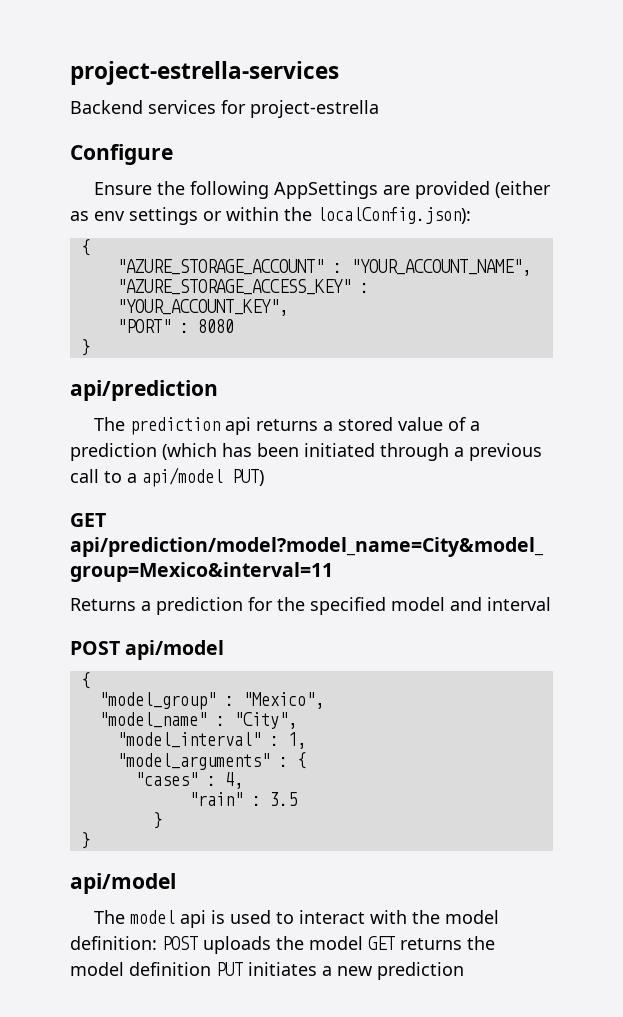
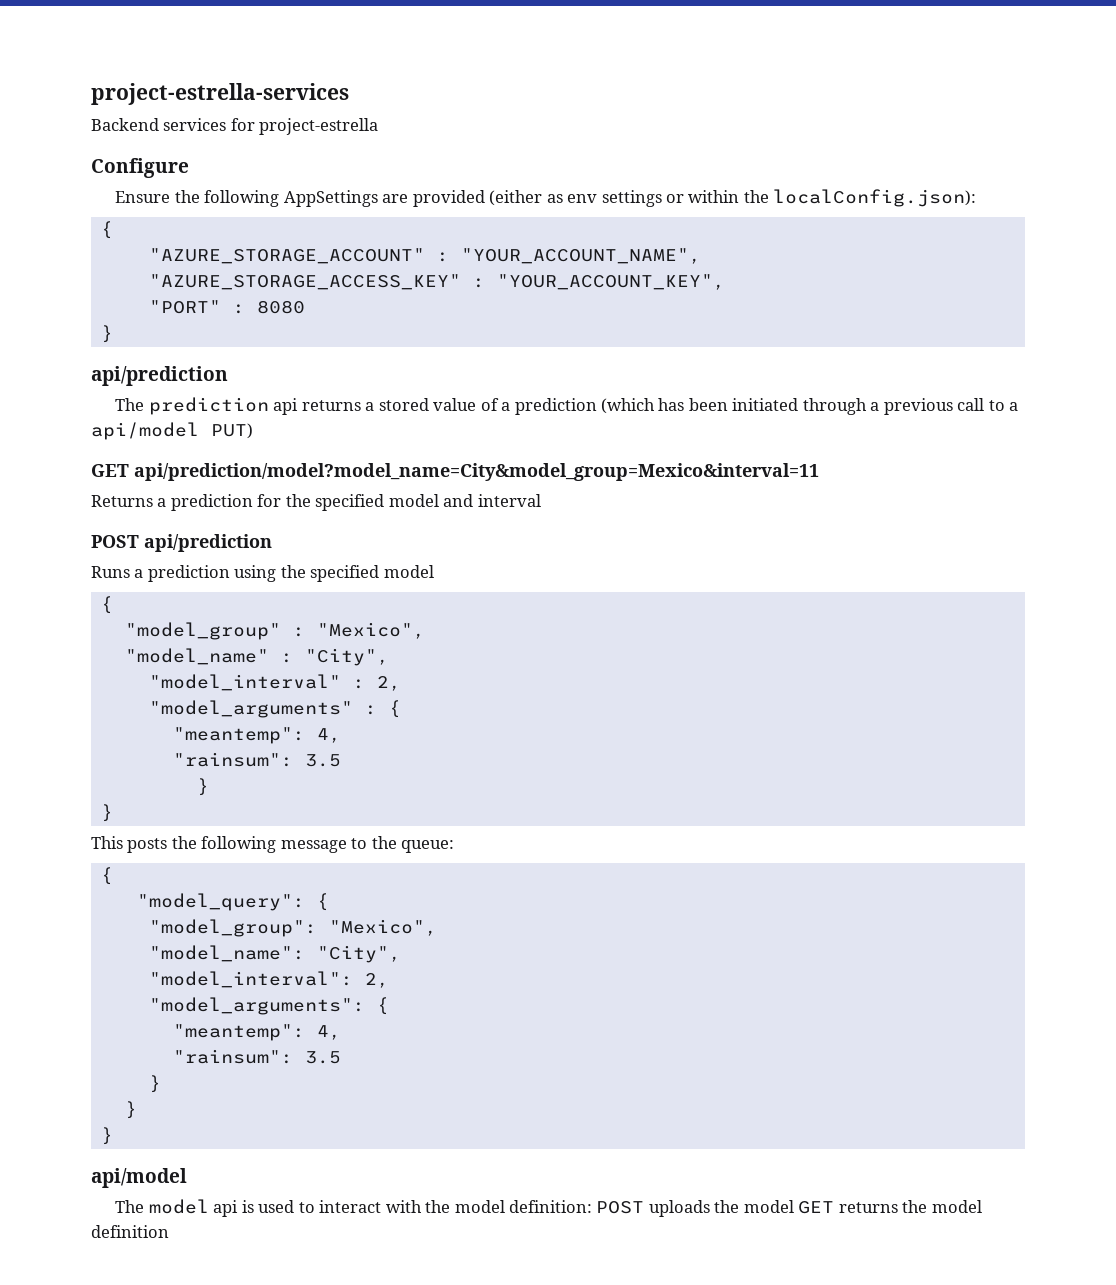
[125,640,225,660] api/model -> [144,534,272,552] [91,565,434,582] api/prediction // Runs a prediction using the specified model
[287,732,306,749] 1, -> [376,676,401,691] 2,
[134,772,243,789] [188,792,297,806] [152,812,162,829] [80,832,90,849] "cases" : 4, // "rain" : 3.5 // } // } -> [172,727,341,744] [172,752,341,767] [196,778,209,796] [100,804,113,822] [91,836,455,853] [100,867,113,885] [136,893,329,911] [148,919,437,937] [148,945,401,963] [148,971,389,988] [148,997,389,1015] [172,1024,341,1041] [172,1049,341,1064] [148,1075,161,1093] [124,1101,137,1119] [100,1127,113,1145] "meantemp": 4, // "rainsum": 3.5 // } // } // This posts the following message to the queue: // { // "model_query": { // "model_group": "Mexico", // "model_name": "City", // "model_interval": 2, // "model_arguments": { // "meantemp": 4, // "rainsum": 3.5 // } // } // }
[216,962,464,980] PUT initiates a new prediction -> (169, 1231) none

